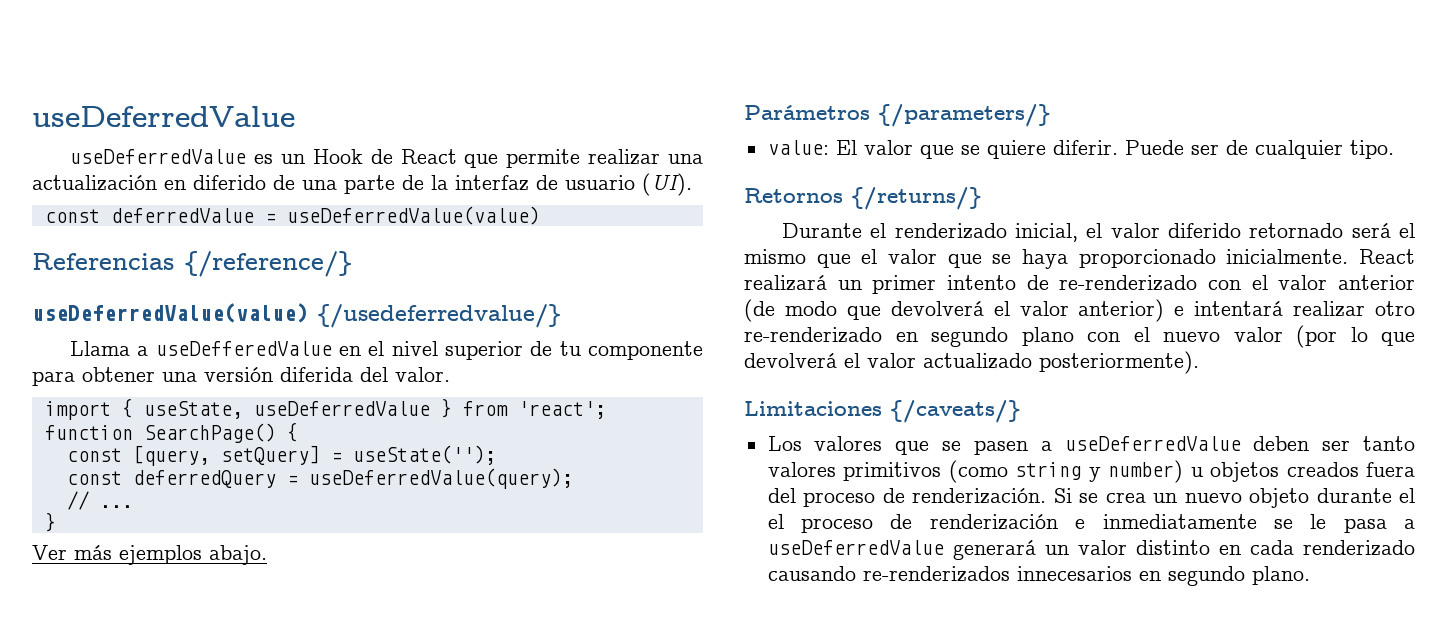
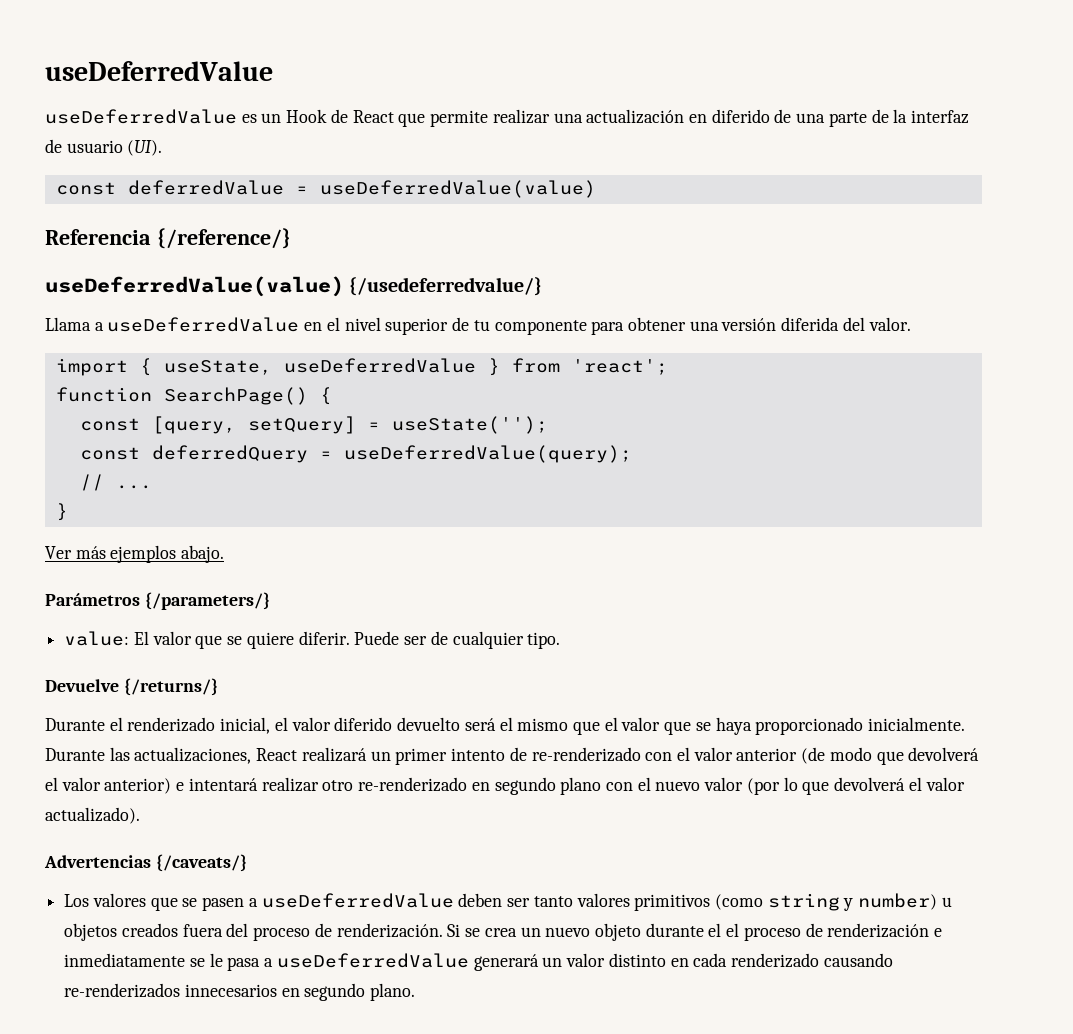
[32,253,174,270] Referencias -> [45,229,151,245] Referencia
[155,341,332,356] useDefferedValue -> [107,317,300,332] useDeferredValue
[744,188,843,203] Retornos -> [45,679,119,692] Devuelve
[1249,223,1344,238] retornado -> [397,717,461,731] devuelto
(1349, 256) none -> [45,747,252,764] Durante las actualizaciones,
[923,351,1199,374] [744,401,882,416] actualizado posteriormente). // Limitaciones -> [45,807,140,824] [44,855,151,868] actualizado). // Advertencias

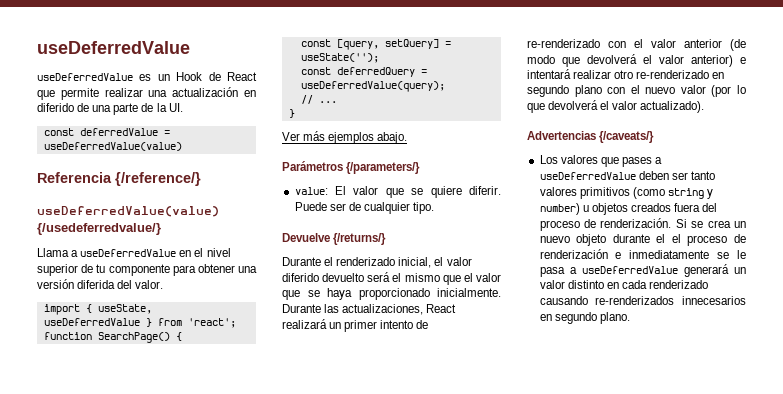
[911,110,970,124] [45,139,163,156] interfaz de usuario (UI). -> [168,103,183,112] UI.
[182,897,245,911] se pasen -> [621,157,652,167] pases

